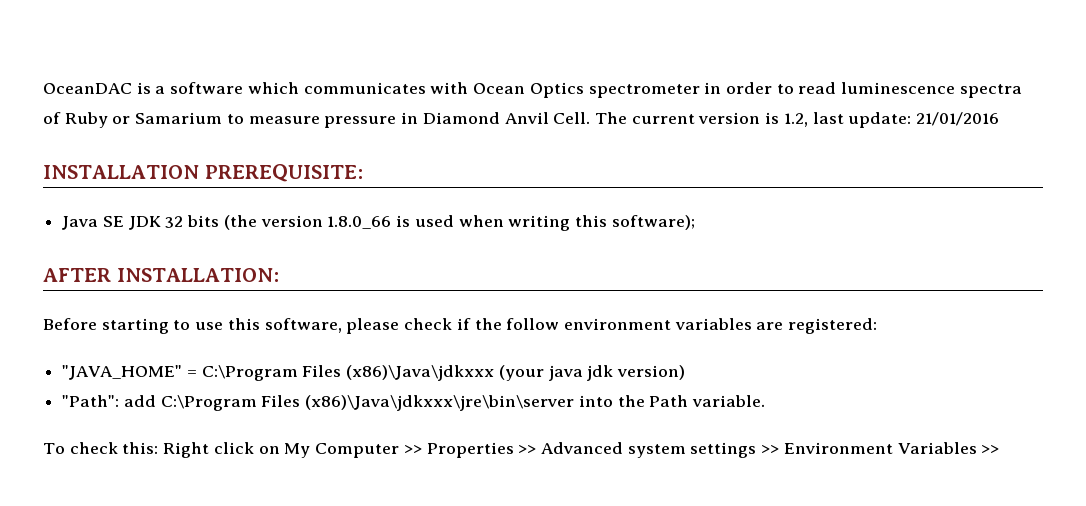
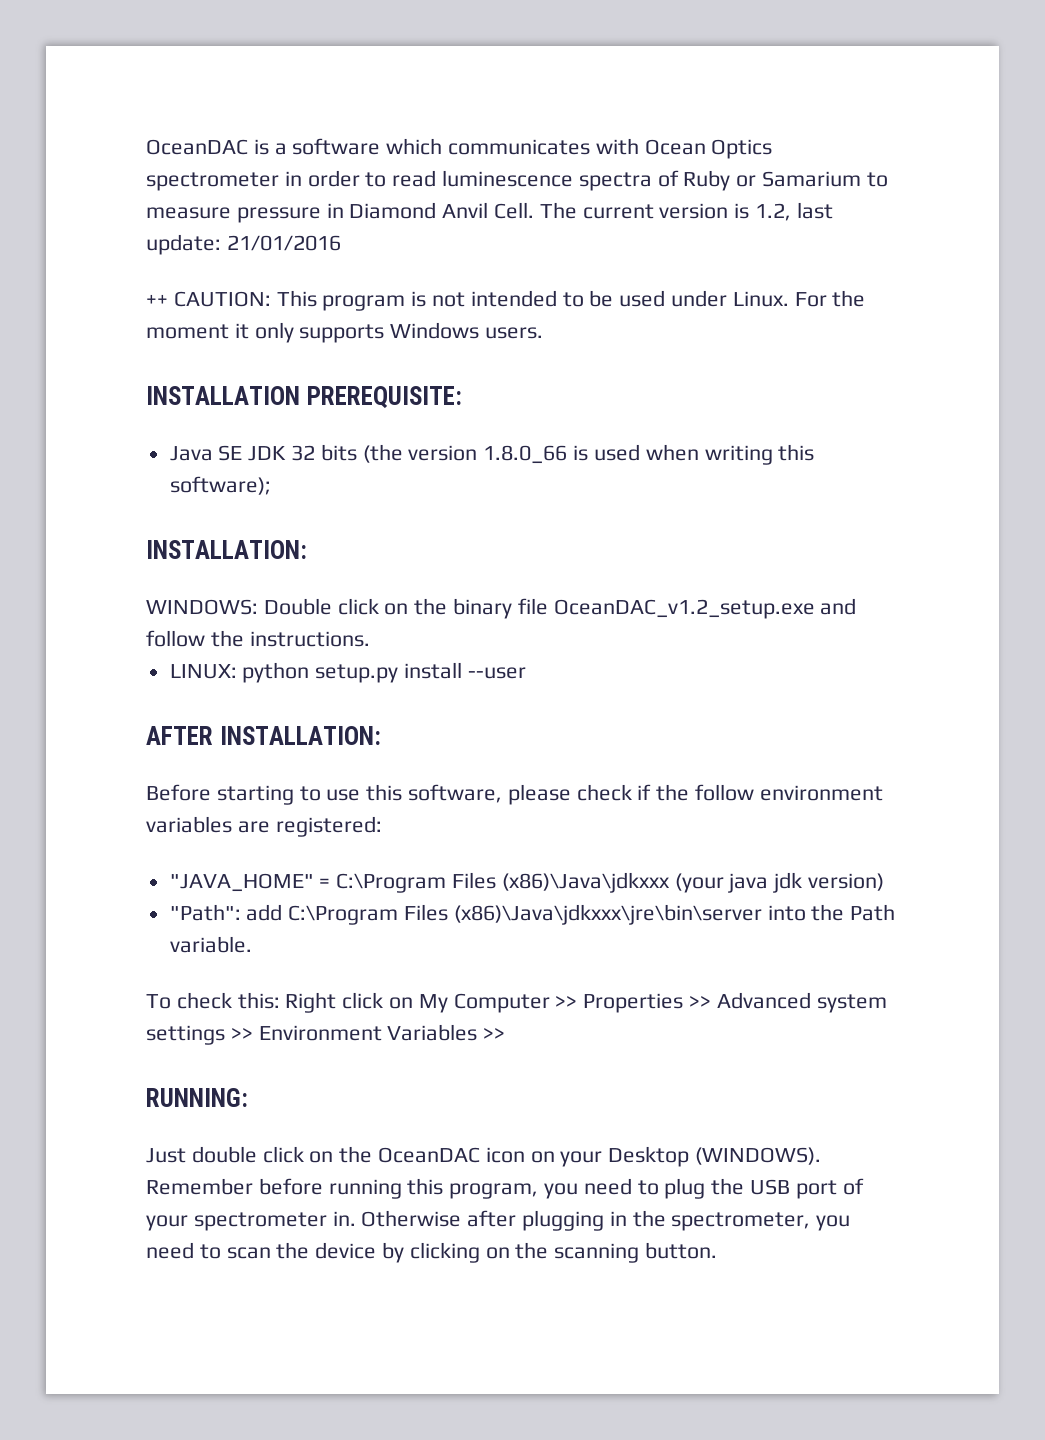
(1000, 119) none -> [146,290,866,311] [146,322,544,343] // ++ CAUTION: This program is not intended to be used under Linux. For the moment it only supports Windows users.
(695, 222) none -> [146,540,307,559] [146,598,857,619] [146,630,370,647] [169,662,526,683] // INSTALLATION: // WINDOWS: Double click on the binary file OceanDAC_v1.2_setup.exe and follow the instructions. // LINUX: python setup.py install --user
(1000, 449) none -> [146,1088,248,1107] [146,1146,822,1167] [146,1178,864,1199] [146,1210,851,1231] [146,1242,718,1263] // RUNNING: // Just double click on the OceanDAC icon on your Desktop (WINDOWS). Remember before running this program, you need to plug the USB port of your spectrometer in. Otherwise after plugging in the spectrometer, you need to scan the device by clicking on the scanning button.

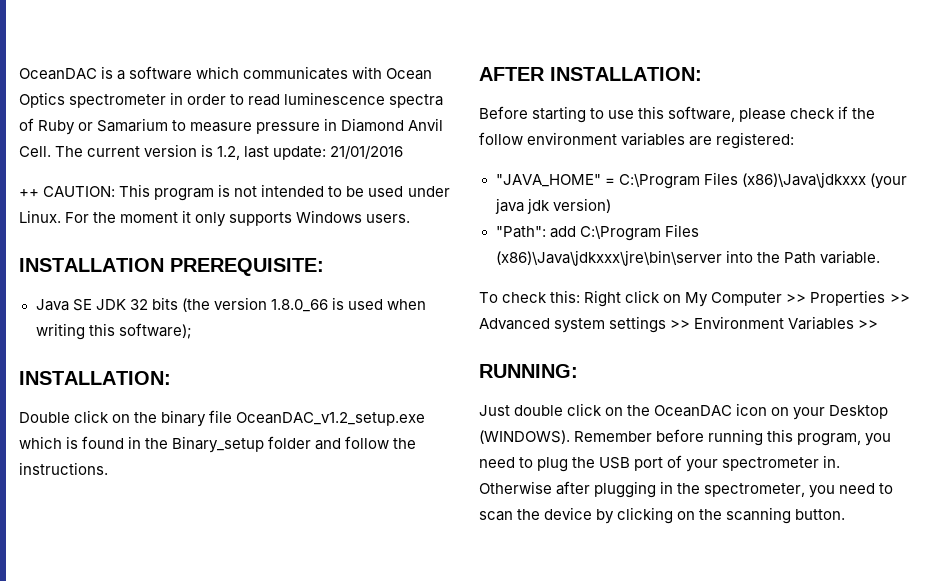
[146,599,258,615] WINDOWS: -> (171, 378) none
(815, 609) none -> [19,436,312,453] which is found in the Binary_setup folder
[169,662,526,683] // LINUX: python setup.py install --user -> (108, 468) none

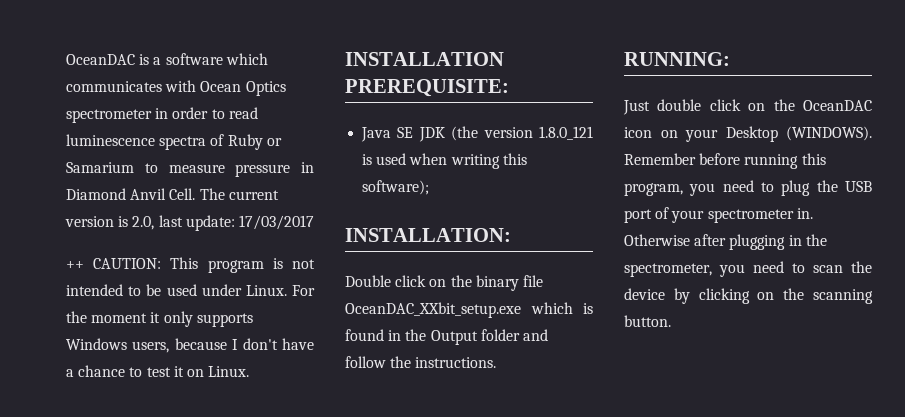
[217,146,241,160] 1.2, -> [132,216,155,230] 2.0,
[330,145,404,159] 21/01/2016 -> [238,215,314,230] 17/03/2017
[366,214,411,223] users. -> [132,338,314,353] [66,365,250,377] users, because I don't have a chance to test it on Linux.
[129,297,178,310] 32 bits -> (445, 134) none
[270,299,328,312] 1.8.0_66 -> [539,126,593,140] 1.8.0_121
[236,412,426,426] OceanDAC_v1.2_setup.exe -> [345,302,521,318] OceanDAC_XXbit_setup.exe
[172,436,265,453] Binary_setup -> [430,330,478,345] Output
[479,67,702,81] [479,106,876,123] [479,132,795,149] [495,172,907,189] [494,198,611,214] [495,224,699,241] [495,250,880,266] [479,290,910,307] [479,316,879,333] // AFTER INSTALLATION: // Before starting to use this software, please check if the follow environment variables are registered: // "JAVA_HOME" = C:\Program Files (x86)\Java\jdkxxx (your java jdk version) // "Path": add C:\Program Files (x86)\Java\jdkxxx\jre\bin\server into the Path variable. // To check this: Right click on My Computer >> Properties >> Advanced system settings >> Environment Variables >> -> (497, 362) none

